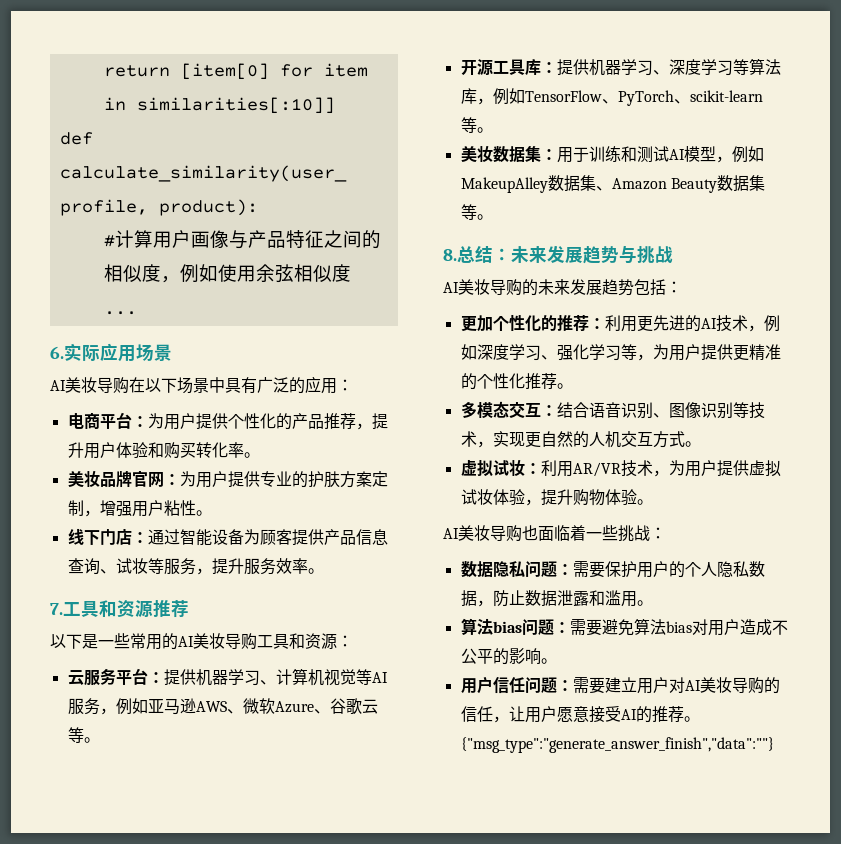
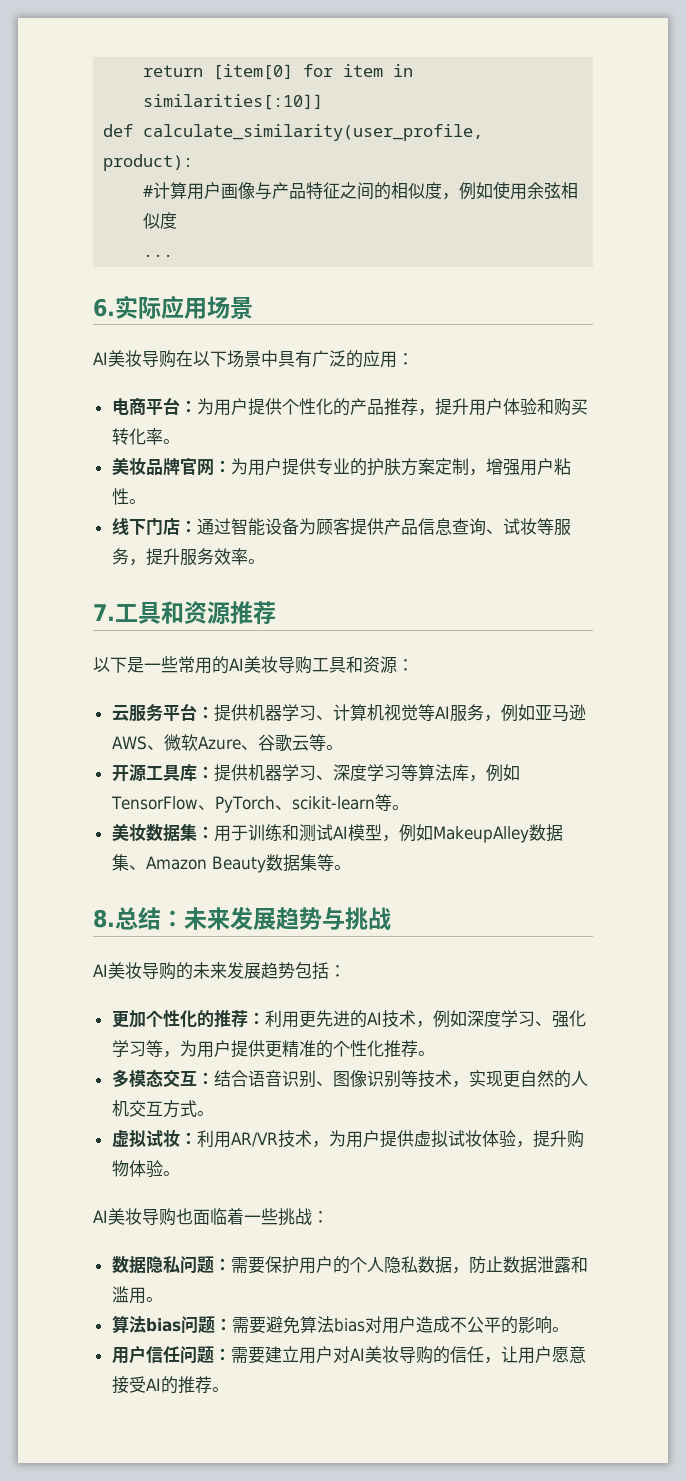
[460,737,774,753] {"msg_type":"generate_answer_finish","data":""} -> (229, 1389) none

